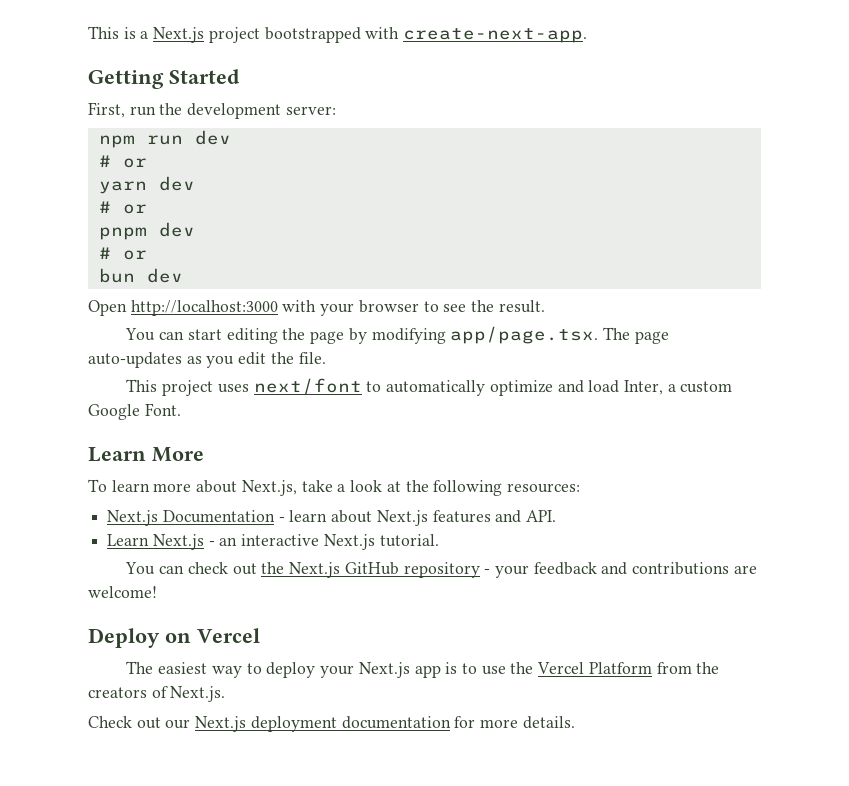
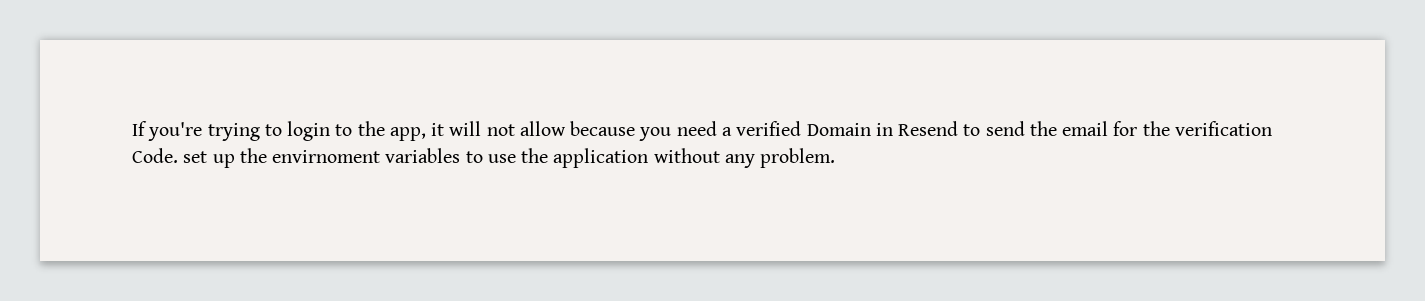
[88,26,588,43] [88,69,240,89] [88,102,336,119] [98,130,231,148] [98,155,147,168] [98,176,195,194] [98,201,147,214] [98,222,195,240] [98,247,147,260] [98,268,183,283] [88,300,545,316] [125,326,669,344] [88,352,326,368] [126,378,733,396] [88,403,181,420] [88,447,204,462] [88,479,580,496] [107,510,557,526] [107,534,439,550] [125,562,757,578] [88,586,157,598] [88,628,260,648] [126,661,720,678] [88,686,226,702] [88,716,575,732] This is a Next.js project bootstrapped with create-next-app. // Getting Started // First, run the development server: // npm run dev // # or // yarn dev // # or // pnpm dev // # or // bun dev // Open http://localhost:3000 with your browser to see the result. // You can start editing the page by modifying app/page.tsx. The page auto-updates as you edit the file. // This project uses next/font to automatically optimize and load Inter, a custom Google Font. // Learn More // To learn more about Next.js, take a look at the following resources: // Next.js Documentation - learn about Next.js features and API. // Learn Next.js - an interactive Next.js tutorial. // You can check out the Next.js GitHub repository - your feedback and contributions are welcome! // Deploy on Vercel // The easiest way to deploy your Next.js app is to use the Vercel Platform from the creators of Next.js. // Check out our Next.js deployment documentation for more details. -> [132,121,1272,141] [132,148,836,168] If you're trying to login to the app, it will not allow because you need a verified Domain in Resend to send the email for the verification Code. set up the envirnoment variables to use the application without any problem.

